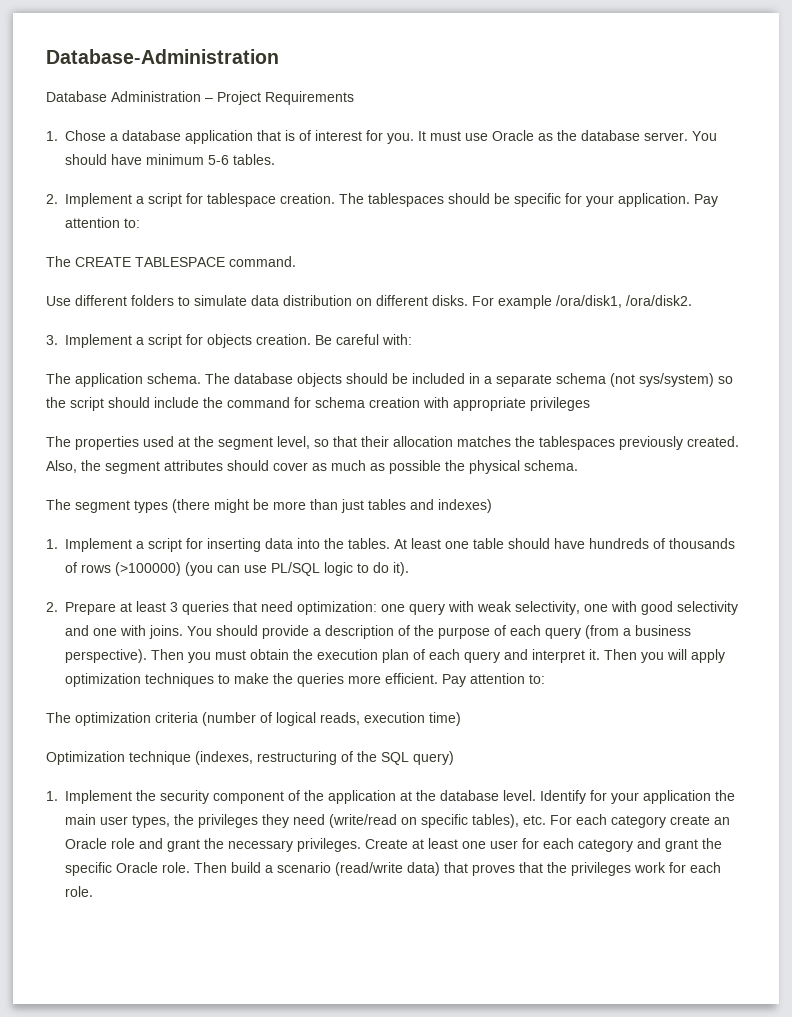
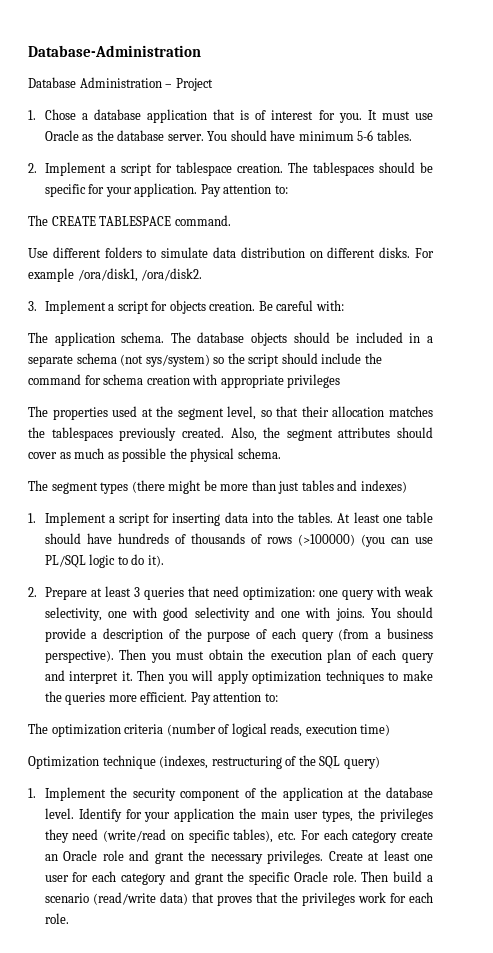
[265,91,354,105] Requirements -> (213, 84) none

